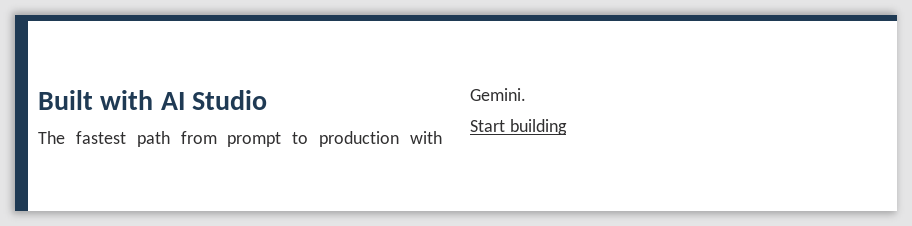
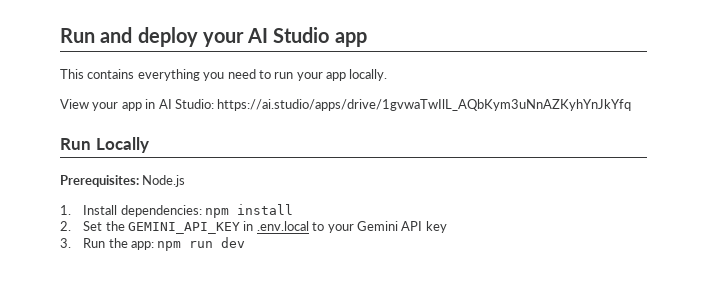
[38,90,268,110] [38,131,442,147] [470,88,526,101] [470,119,567,135] Built with AI Studio // The fastest path from prompt to production with Gemini. // Start building -> [60,27,367,47] [60,69,388,81] [60,99,632,111] [60,137,149,153] [60,175,186,187] [60,204,294,218] [60,221,447,234] [60,237,246,251] Run and deploy your AI Studio app // This contains everything you need to run your app locally. // View your app in AI Studio: https://ai.studio/apps/drive/1gvwaTwIlL_AQbKym3uNnAZKyhYnJkYfq // Run Locally // Prerequisites: Node.js // 1. Install dependencies: npm install // 2. Set the GEMINI_API_KEY in .env.local to your Gemini API key // 3. Run the app: npm run dev

